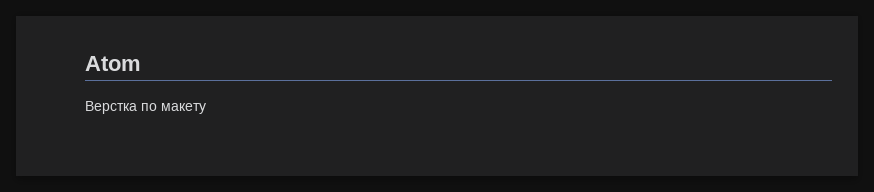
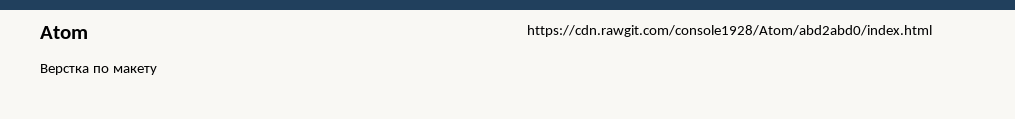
(206, 108) none -> [527,25,932,37] https://cdn.rawgit.com/console1928/Atom/abd2abd0/index.html

